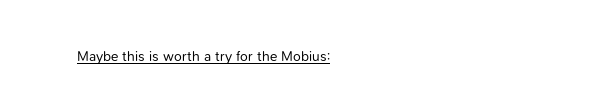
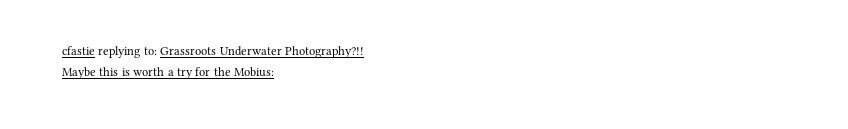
(77, 58) none -> [62,46,364,58] cfastie replying to: Grassroots Underwater Photography?!! //

